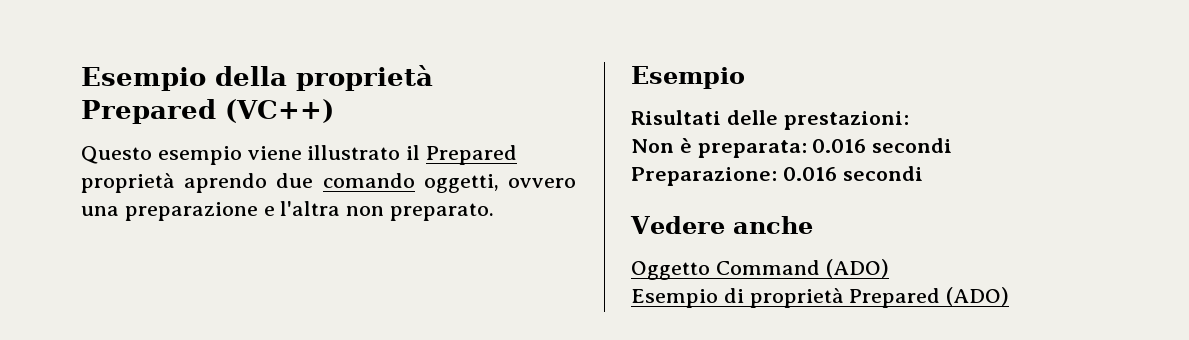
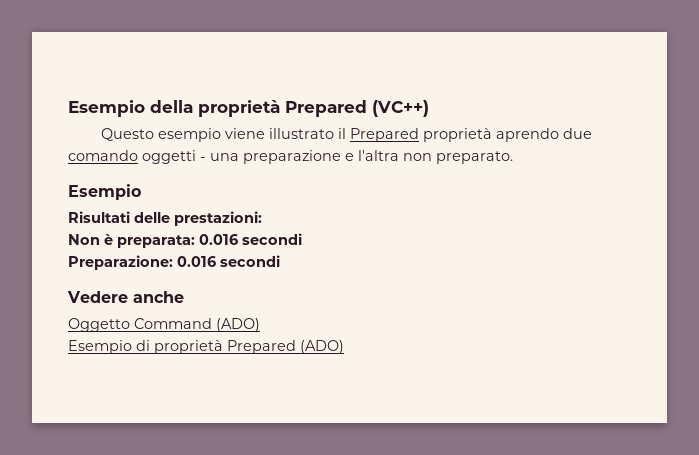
[423,174,576,193] oggetti, ovvero -> [142,150,206,164] oggetti -

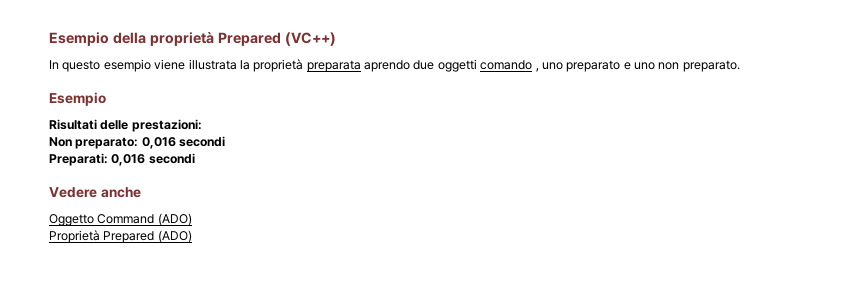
[101,128,593,142] [68,150,399,164] Questo esempio viene illustrato il Prepared proprietà aprendo due comando oggetti - una preparazione e l'altra -> [49,59,655,72] In questo esempio viene illustrata la proprietà preparata aprendo due oggetti comando , uno preparato e uno
[104,233,302,248] [68,255,216,270] è preparata: 0.016 secondi // Preparazione: 0.016 -> [75,136,226,149] [49,153,146,166] preparato: 0,016 secondi // Preparati: 0,016
[68,340,223,354] Esempio di proprietà -> [49,230,100,243] Proprietà

